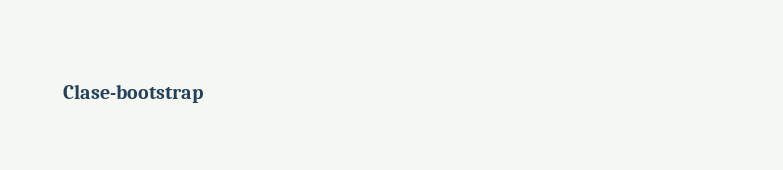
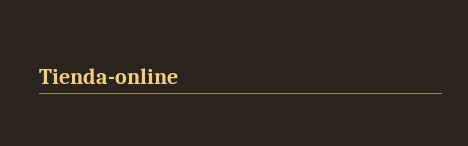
[63,84,203,103] Clase-bootstrap -> [39,68,178,84] Tienda-online

